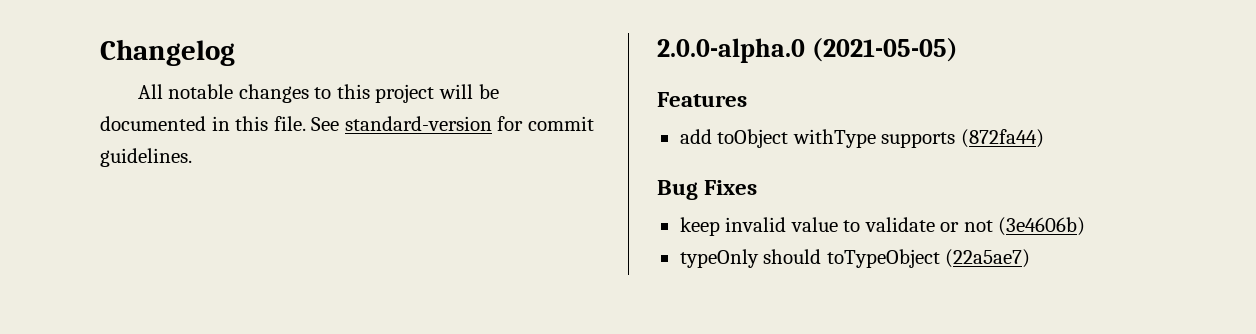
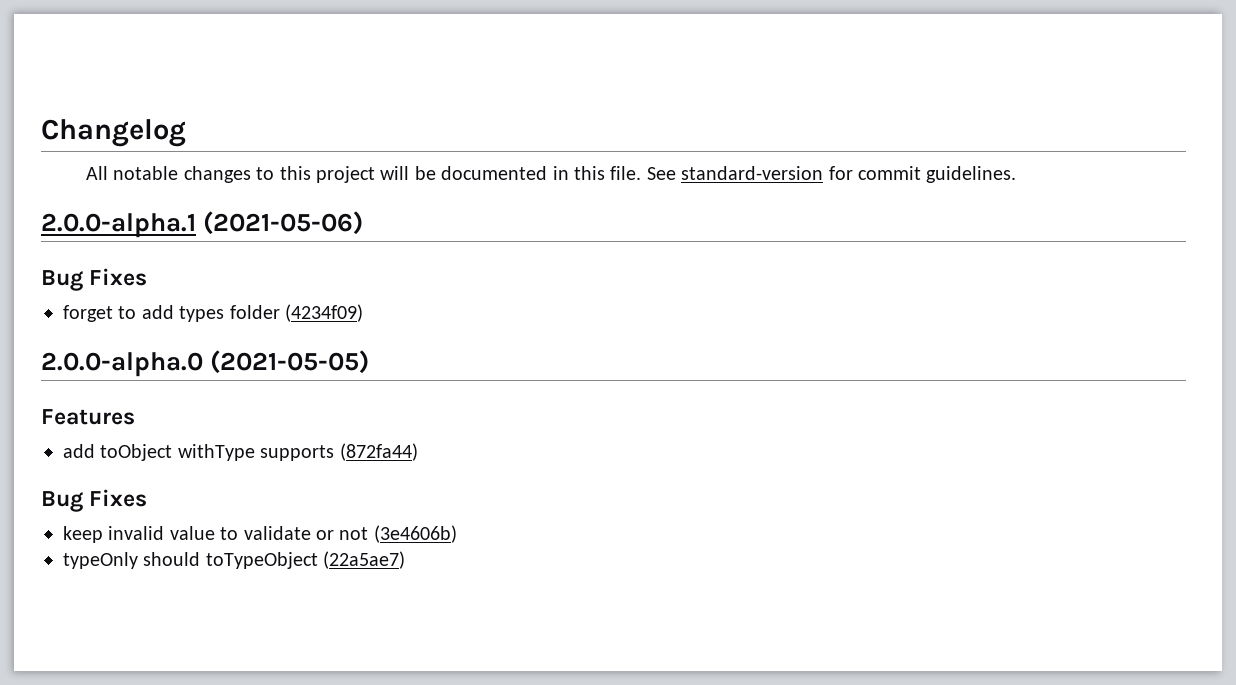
(192, 157) none -> [41,211,364,238] [41,268,148,291] [63,304,363,322] // 2.0.0-alpha.1 (2021-05-06) // Bug Fixes // forget to add types folder (4234f09)

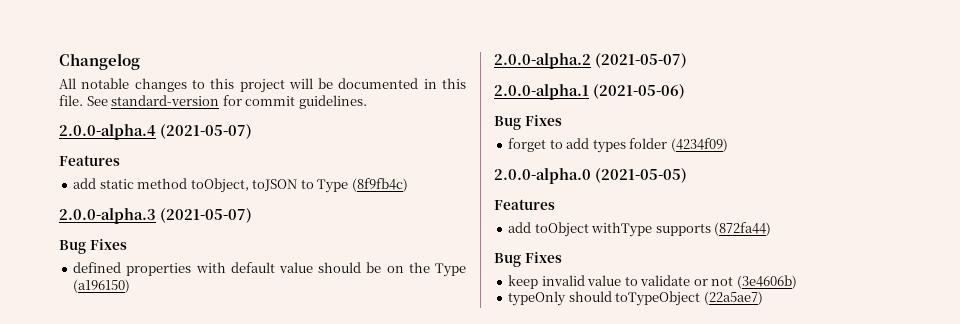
(1017, 174) none -> [59,124,252,140] [59,155,120,166] [73,178,408,193] [59,208,252,224] [59,239,127,254] [73,262,466,277] [73,279,131,293] [494,53,687,69] // 2.0.0-alpha.4 (2021-05-07) // Features // add static method toObject, toJSON to Type (8f9fb4c) // 2.0.0-alpha.3 (2021-05-07) // Bug Fixes // defined properties with default value should be on the Type (a196150) // 2.0.0-alpha.2 (2021-05-07)

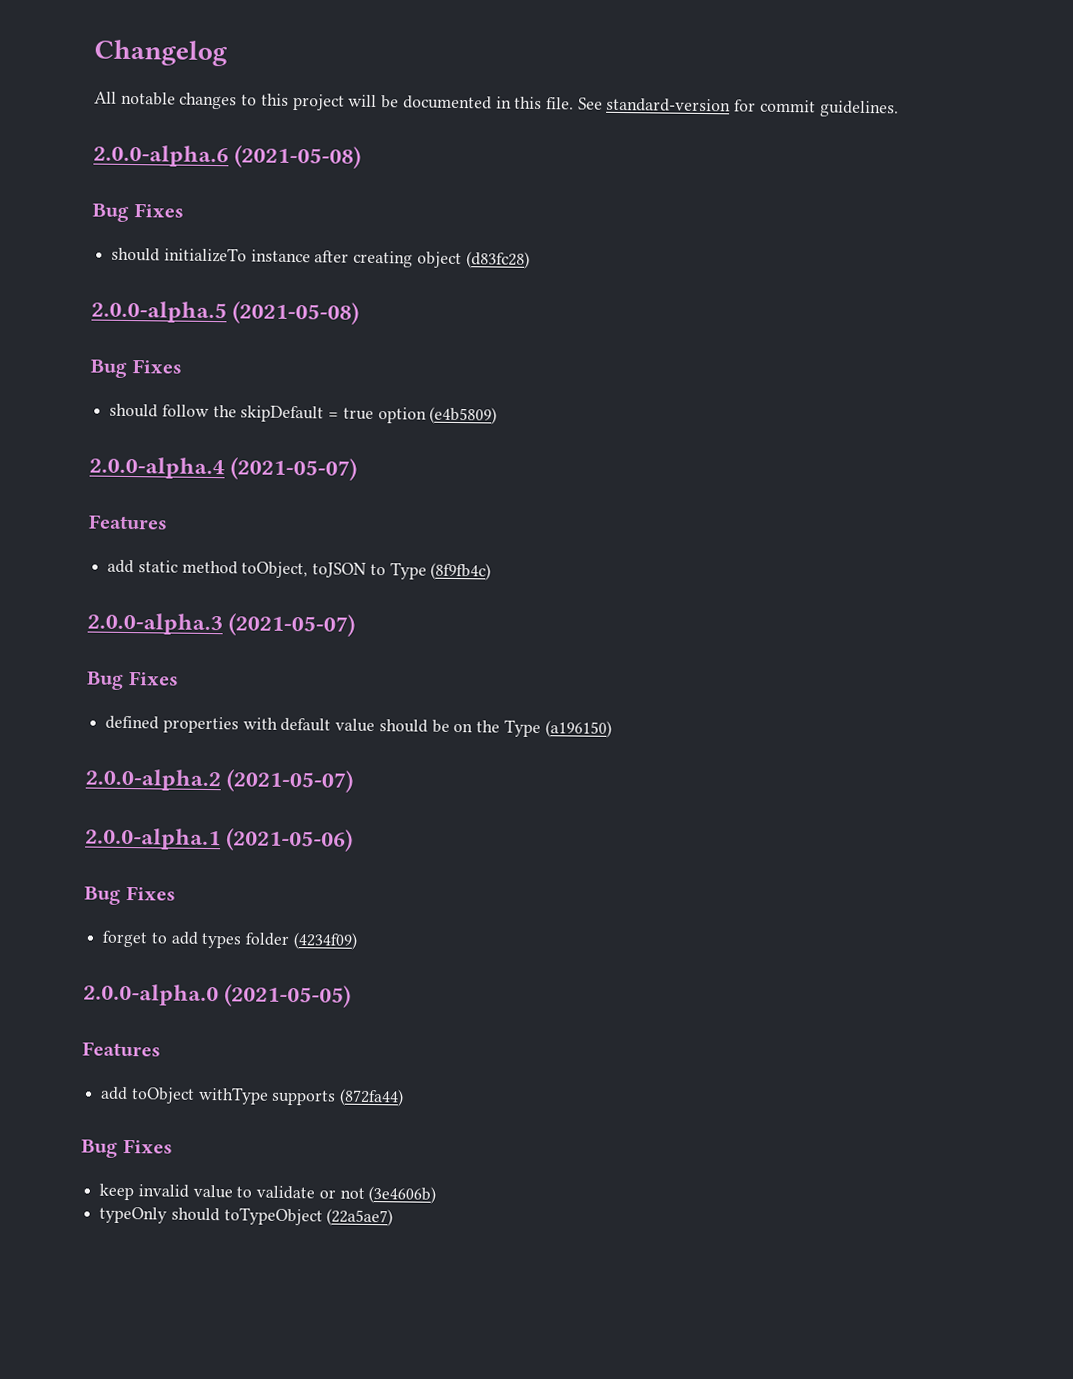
(367, 102) none -> [93,144,362,169] [92,203,184,222] [111,247,530,269] [91,300,360,325] [90,359,183,378] [109,403,498,425] // 2.0.0-alpha.6 (2021-05-08) // Bug Fixes // should initializeTo instance after creating object (d83fc28) // 2.0.0-alpha.5 (2021-05-08) // Bug Fixes // should follow the skipDefault = true option (e4b5809)

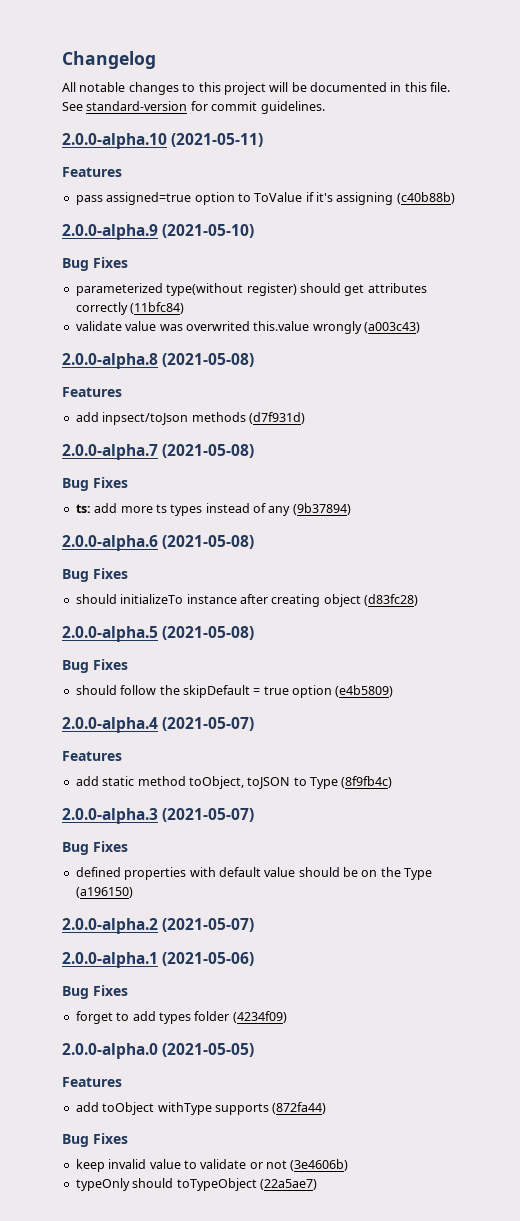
(899, 109) none -> [62,133,264,149] [62,167,122,177] [75,192,455,205] [62,224,255,240] [62,257,128,271] [75,283,427,296] [75,302,185,315] [75,321,420,334] [62,353,255,369] [62,387,122,397] [75,412,305,425] [62,444,255,460] [62,477,128,491] [75,503,351,516] // 2.0.0-alpha.10 (2021-05-11) // Features // pass assigned=true option to ToValue if it's assigning (c40b88b) // 2.0.0-alpha.9 (2021-05-10) // Bug Fixes // parameterized type(without register) should get attributes correctly (11bfc84) // validate value was overwrited this.value wrongly (a003c43) // 2.0.0-alpha.8 (2021-05-08) // Features // add inpsect/toJson methods (d7f931d) // 2.0.0-alpha.7 (2021-05-08) // Bug Fixes // ts: add more ts types instead of any (9b37894)

